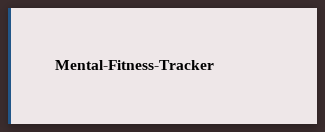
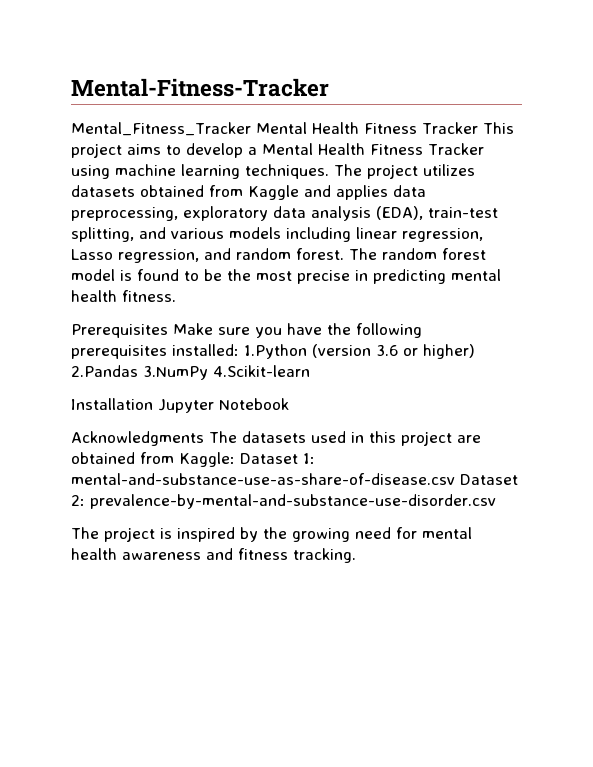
(214, 65) none -> [71,122,514,136] [71,143,484,158] [71,164,475,179] [71,185,426,200] [71,206,498,221] [71,227,483,242] [71,248,486,263] [71,269,501,284] [71,290,176,302] [71,323,422,338] [71,344,475,359] [71,365,310,380] [71,398,289,413] [71,431,481,446] [71,452,315,467] [71,473,518,485] [71,494,496,509] [71,527,472,542] [71,548,356,563] // Mental_Fitness_Tracker Mental Health Fitness Tracker This project aims to develop a Mental Health Fitness Tracker using machine learning techniques. The project utilizes datasets obtained from Kaggle and applies data preprocessing, exploratory data analysis (EDA), train-test splitting, and various models including linear regression, Lasso regression, and random forest. The random forest model is found to be the most precise in predicting mental health fitness. // Prerequisites Make sure you have the following prerequisites installed: 1.Python (version 3.6 or higher) 2.Pandas 3.NumPy 4.Scikit-learn // Installation Jupyter Notebook // Acknowledgments The datasets used in this project are obtained from Kaggle: Dataset 1: mental-and-substance-use-as-share-of-disease.csv Dataset 2: prevalence-by-mental-and-substance-use-disorder.csv // The project is inspired by the growing need for mental health awareness and fitness tracking.

